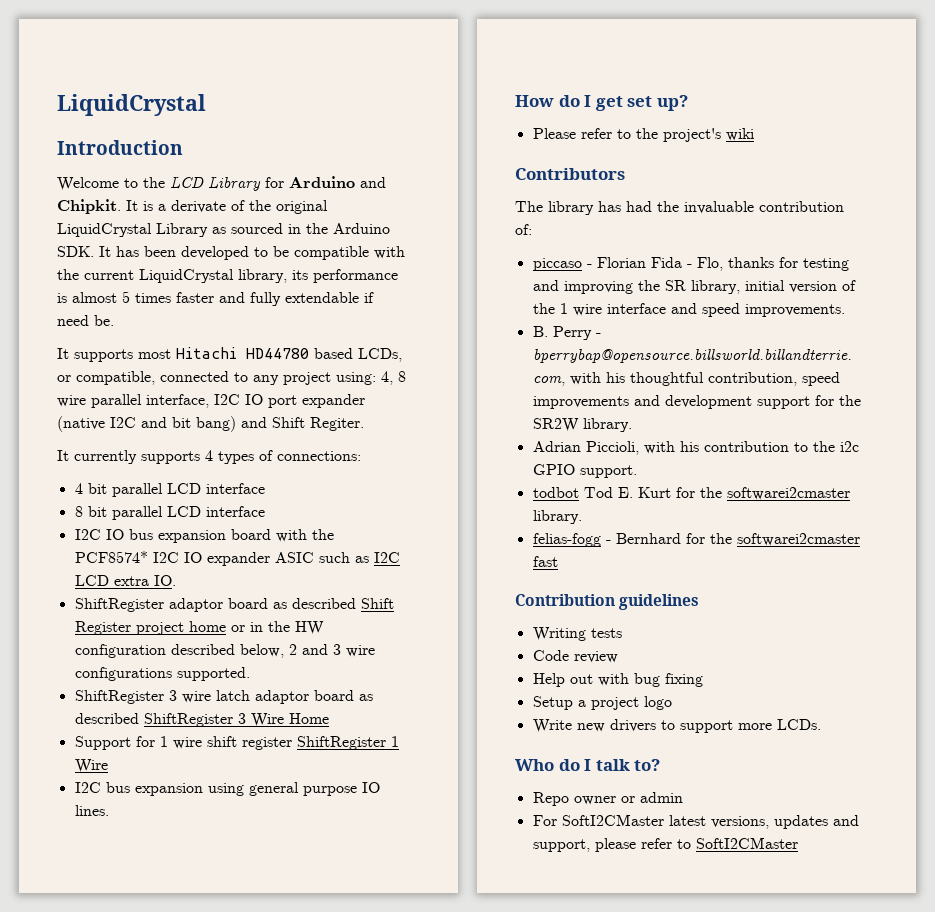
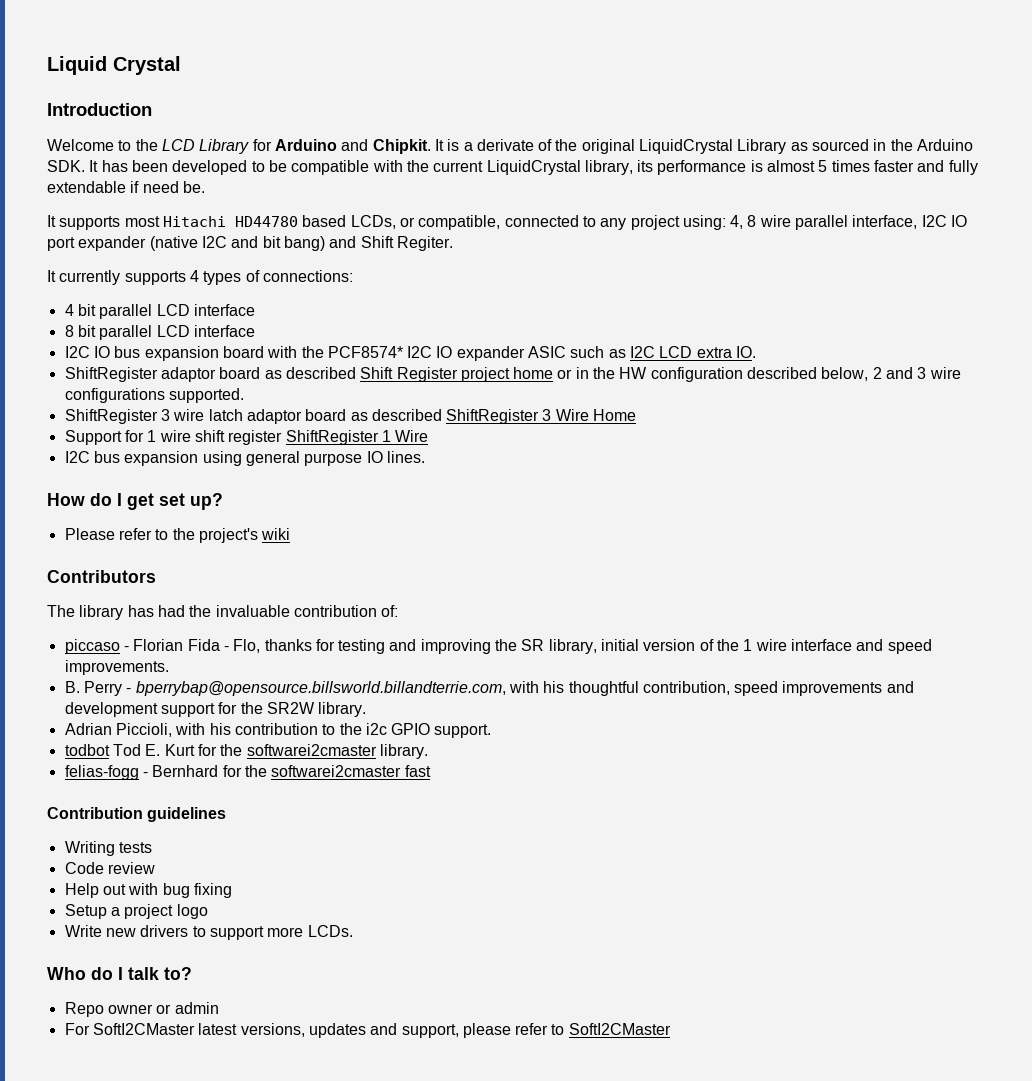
[57,94,206,116] LiquidCrystal -> [47,56,181,75] Liquid Crystal

